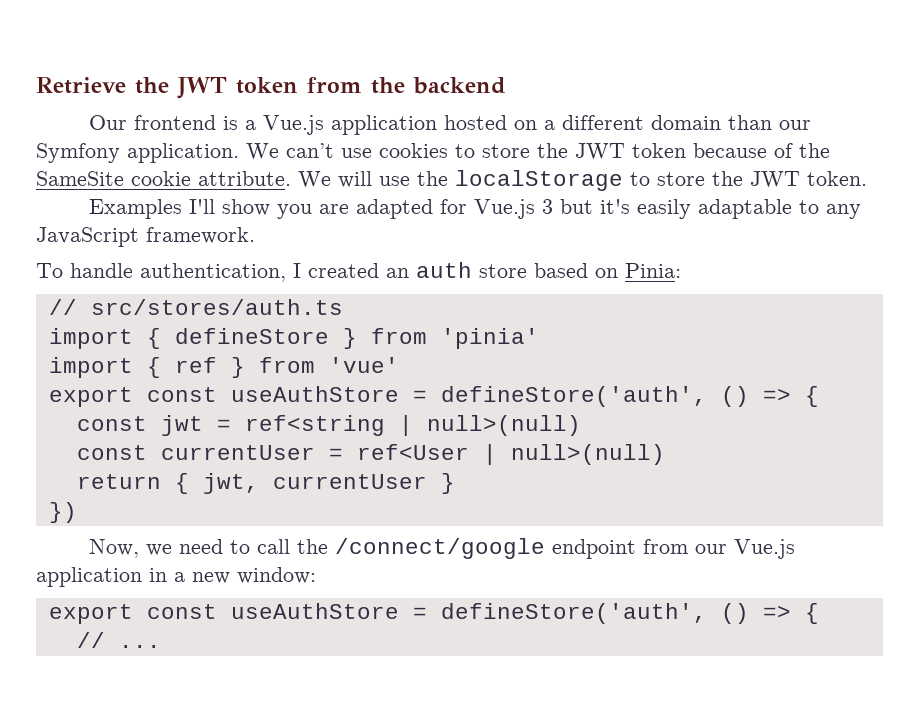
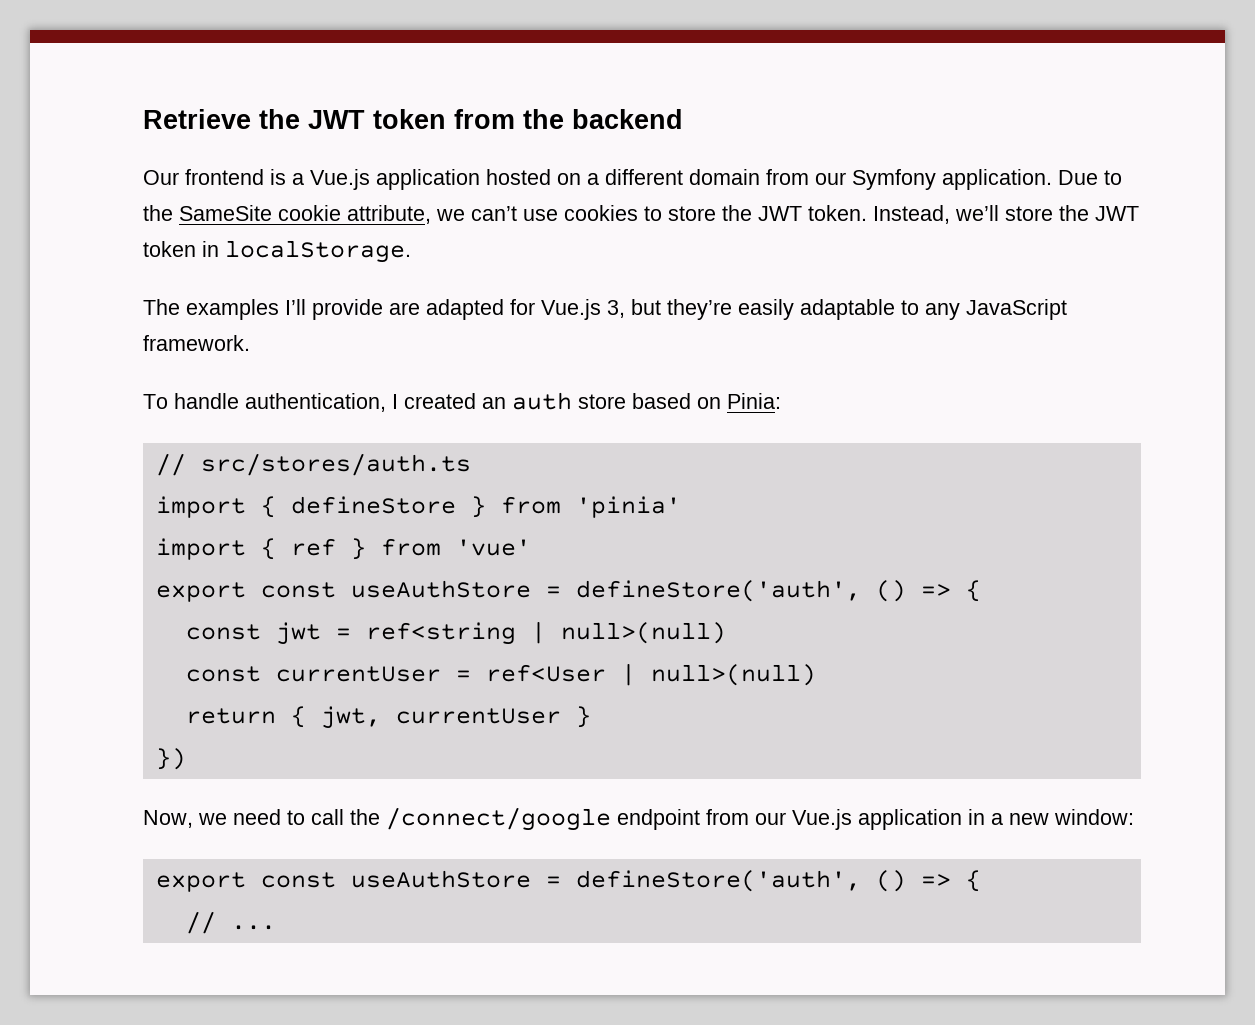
[728,115,773,130] than -> [766,169,809,185] from
[246,143,279,160] We -> [1058,170,1122,185] [143,205,465,224] Due to the SameSite cookie attribute, we
[632,143,830,158] [36,170,867,191] [89,199,313,219] token because of the SameSite cookie attribute. We will use the localStorage to store the JWT token. // Examples I'll show you -> [808,205,1139,224] [143,240,411,263] [143,299,383,320] token. Instead, we’ll store the JWT token in localStorage. // The examples I’ll provide
[542,199,631,214] 3 but it's -> [607,299,732,320] 3, but they’re

